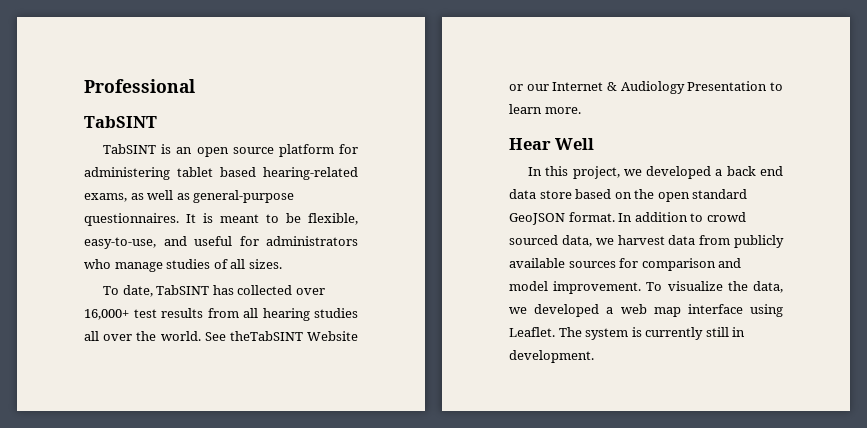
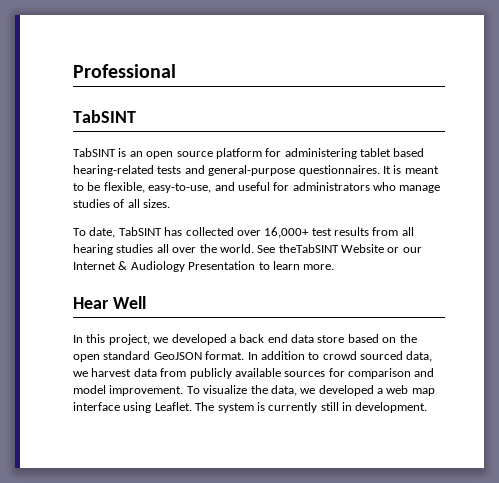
[84,190,190,202] exams, as well as -> [157,165,205,174] tests and

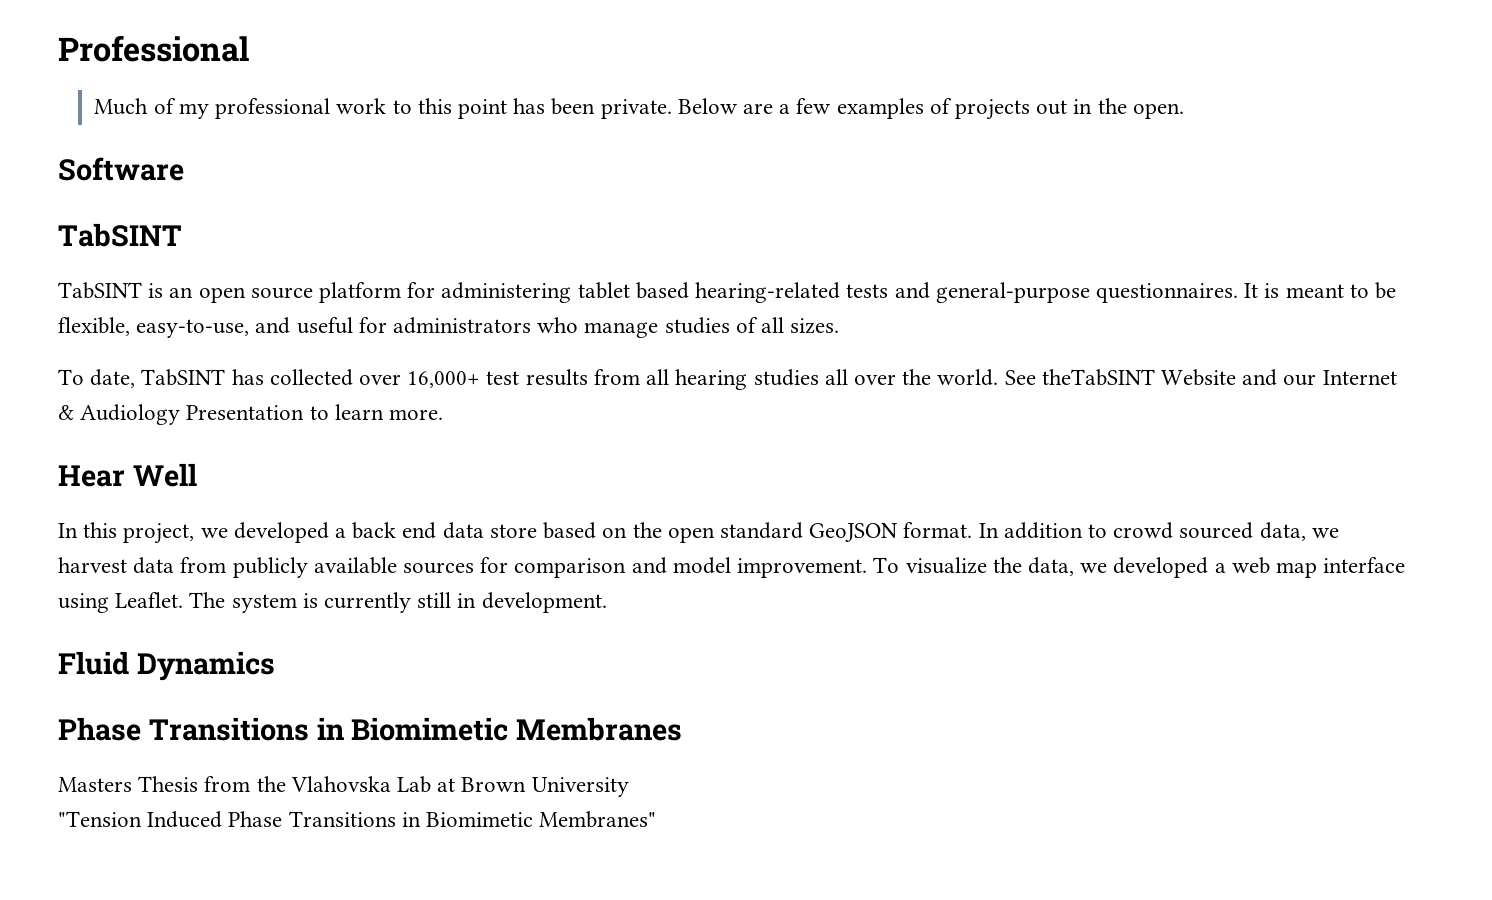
(176, 71) none -> [94,98,1184,120] [58,157,184,181] // Much of my professional work to this point has been private. Below are a few examples of projects out in the open. // Software
[387,247,400,253] or -> [1242,369,1278,386] and
(428, 407) none -> [58,651,275,681] [58,717,683,741] [58,776,629,797] [58,811,657,828] // Fluid Dynamics // Phase Transitions in Biomimetic Membranes // Masters Thesis from the Vlahovska Lab at Brown University // "Tension Induced Phase Transitions in Biomimetic Membranes"

